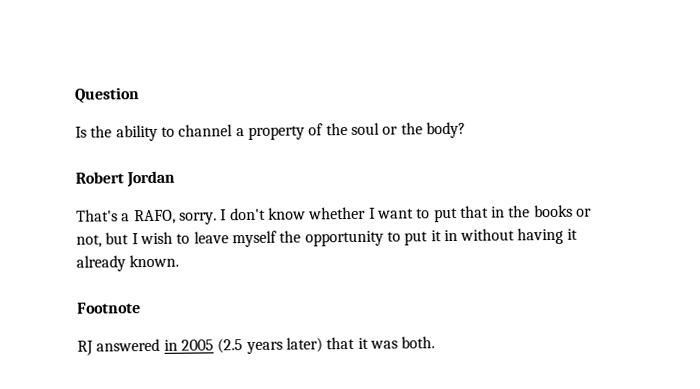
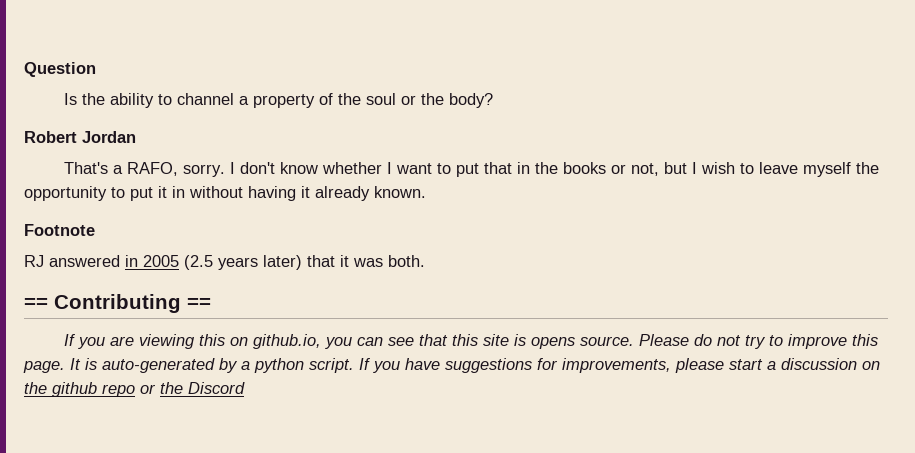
(436, 342) none -> [24,294,211,313] [64,334,879,349] [23,358,880,373] [24,382,245,397] // == Contributing == // If you are viewing this on github.io, you can see that this site is opens source. Please do not try to improve this page. It is auto-generated by a python script. If you have suggestions for improvements, please start a discussion on the github repo or the Discord

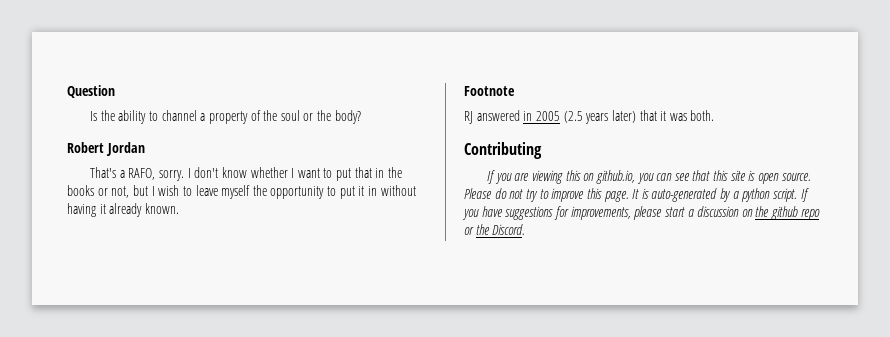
[24,298,48,309] == -> (715, 115) none
[187,298,211,309] == -> (542, 150) none
[531,337,576,349] opens -> [758,173,780,184] open
[188,382,245,394] Discord -> [492,224,526,235] Discord.

